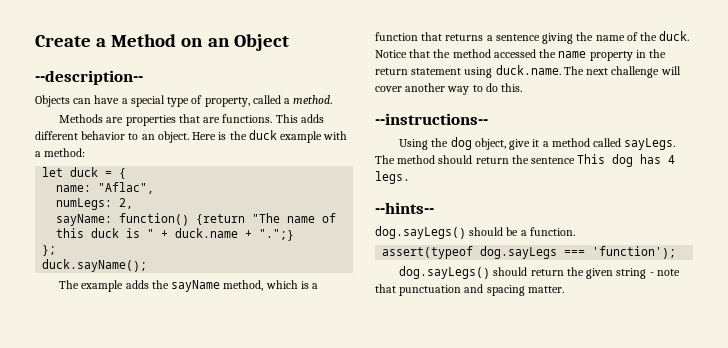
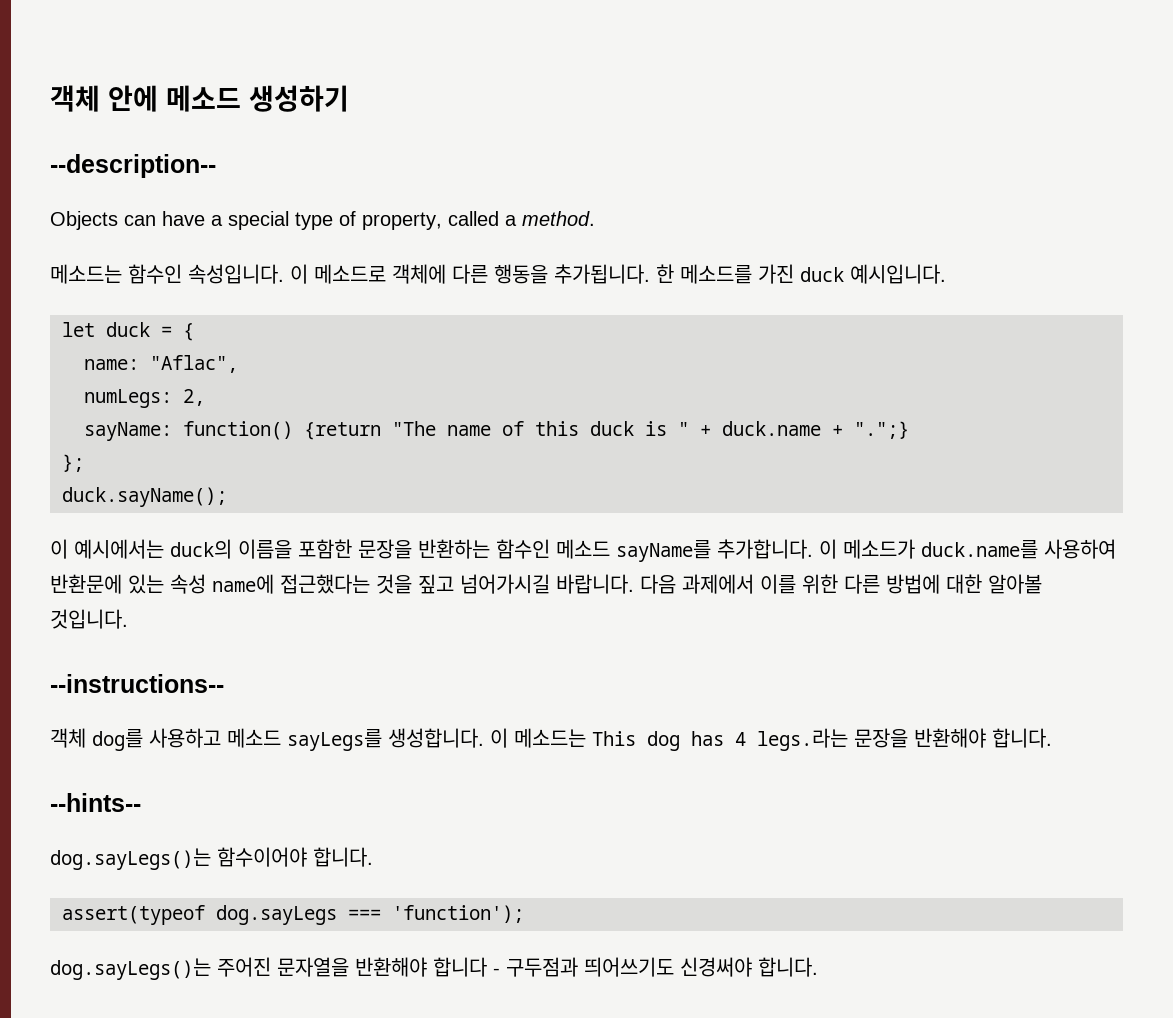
[35,34,289,51] Create a Method on an Object -> [50,85,349,112] 객체 안에 메소드 생성하기
[59,114,324,126] [35,130,348,143] [35,148,86,157] Methods are properties that are functions. This adds different behavior to an object. Here is the duck example with a method: -> [50,264,946,284] 메소드는 함수인 속성입니다. 이 메소드로 객체에 다른 행동을 추가됩니다. 한 메소드를 가진 duck 예시입니다.
[59,280,319,292] [375,31,690,44] [375,49,667,61] [375,65,681,78] [375,83,523,95] [375,113,488,125] [399,137,676,150] [375,154,676,167] [375,171,410,184] [375,202,434,214] [375,226,575,239] [382,246,677,259] [399,266,680,279] [375,284,564,296] The example adds the sayName method, which is a function that returns a sentence giving the name of the duck. Notice that the method accessed the name property in the return statement using duck.name. The next challenge will cover another way to do this. // --instructions-- // Using the dog object, give it a method called sayLegs. The method should return the sentence This dog has 4 legs. // --hints-- // dog.sayLegs() should be a function. // assert(typeof dog.sayLegs === 'function'); // dog.sayLegs() should return the given string - note that punctuation and spacing matter. -> [50,539,1116,562] [50,574,1042,594] [50,609,128,629] [50,674,224,693] [50,728,1052,751] [50,793,141,812] [50,847,373,870] [62,905,524,925] [50,957,818,980] 이 예시에서는 duck의 이름을 포함한 문장을 반환하는 함수인 메소드 sayName를 추가합니다. 이 메소드가 duck.name를 사용하여 반환문에 있는 속성 name에 접근했다는 것을 짚고 넘어가시길 바랍니다. 다음 과제에서 이를 위한 다른 방법에 대한 알아볼 것입니다. // --instructions-- // 객체 dog를 사용하고 메소드 sayLegs를 생성합니다. 이 메소드는 This dog has 4 legs.라는 문장을 반환해야 합니다. // --hints-- // dog.sayLegs()는 함수이어야 합니다. // assert(typeof dog.sayLegs === 'function'); // dog.sayLegs()는 주어진 문자열을 반환해야 합니다 - 구두점과 띄어쓰기도 신경써야 합니다.

